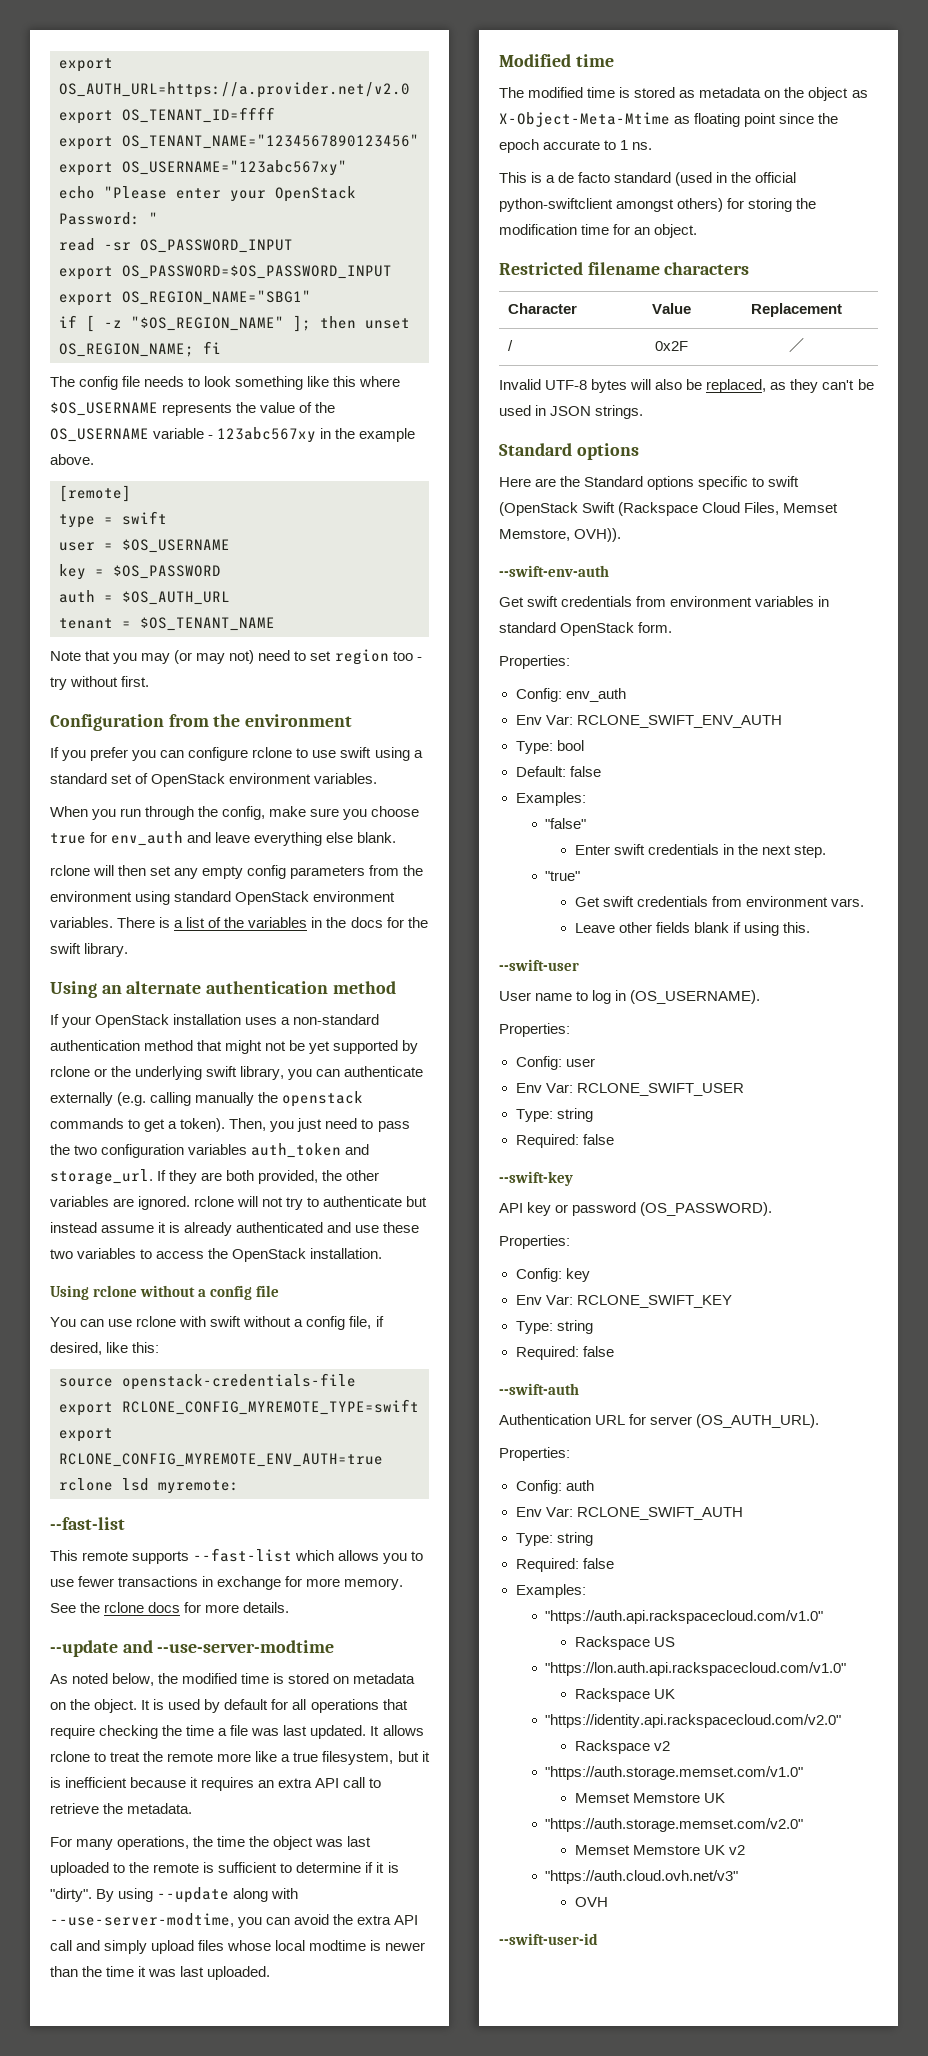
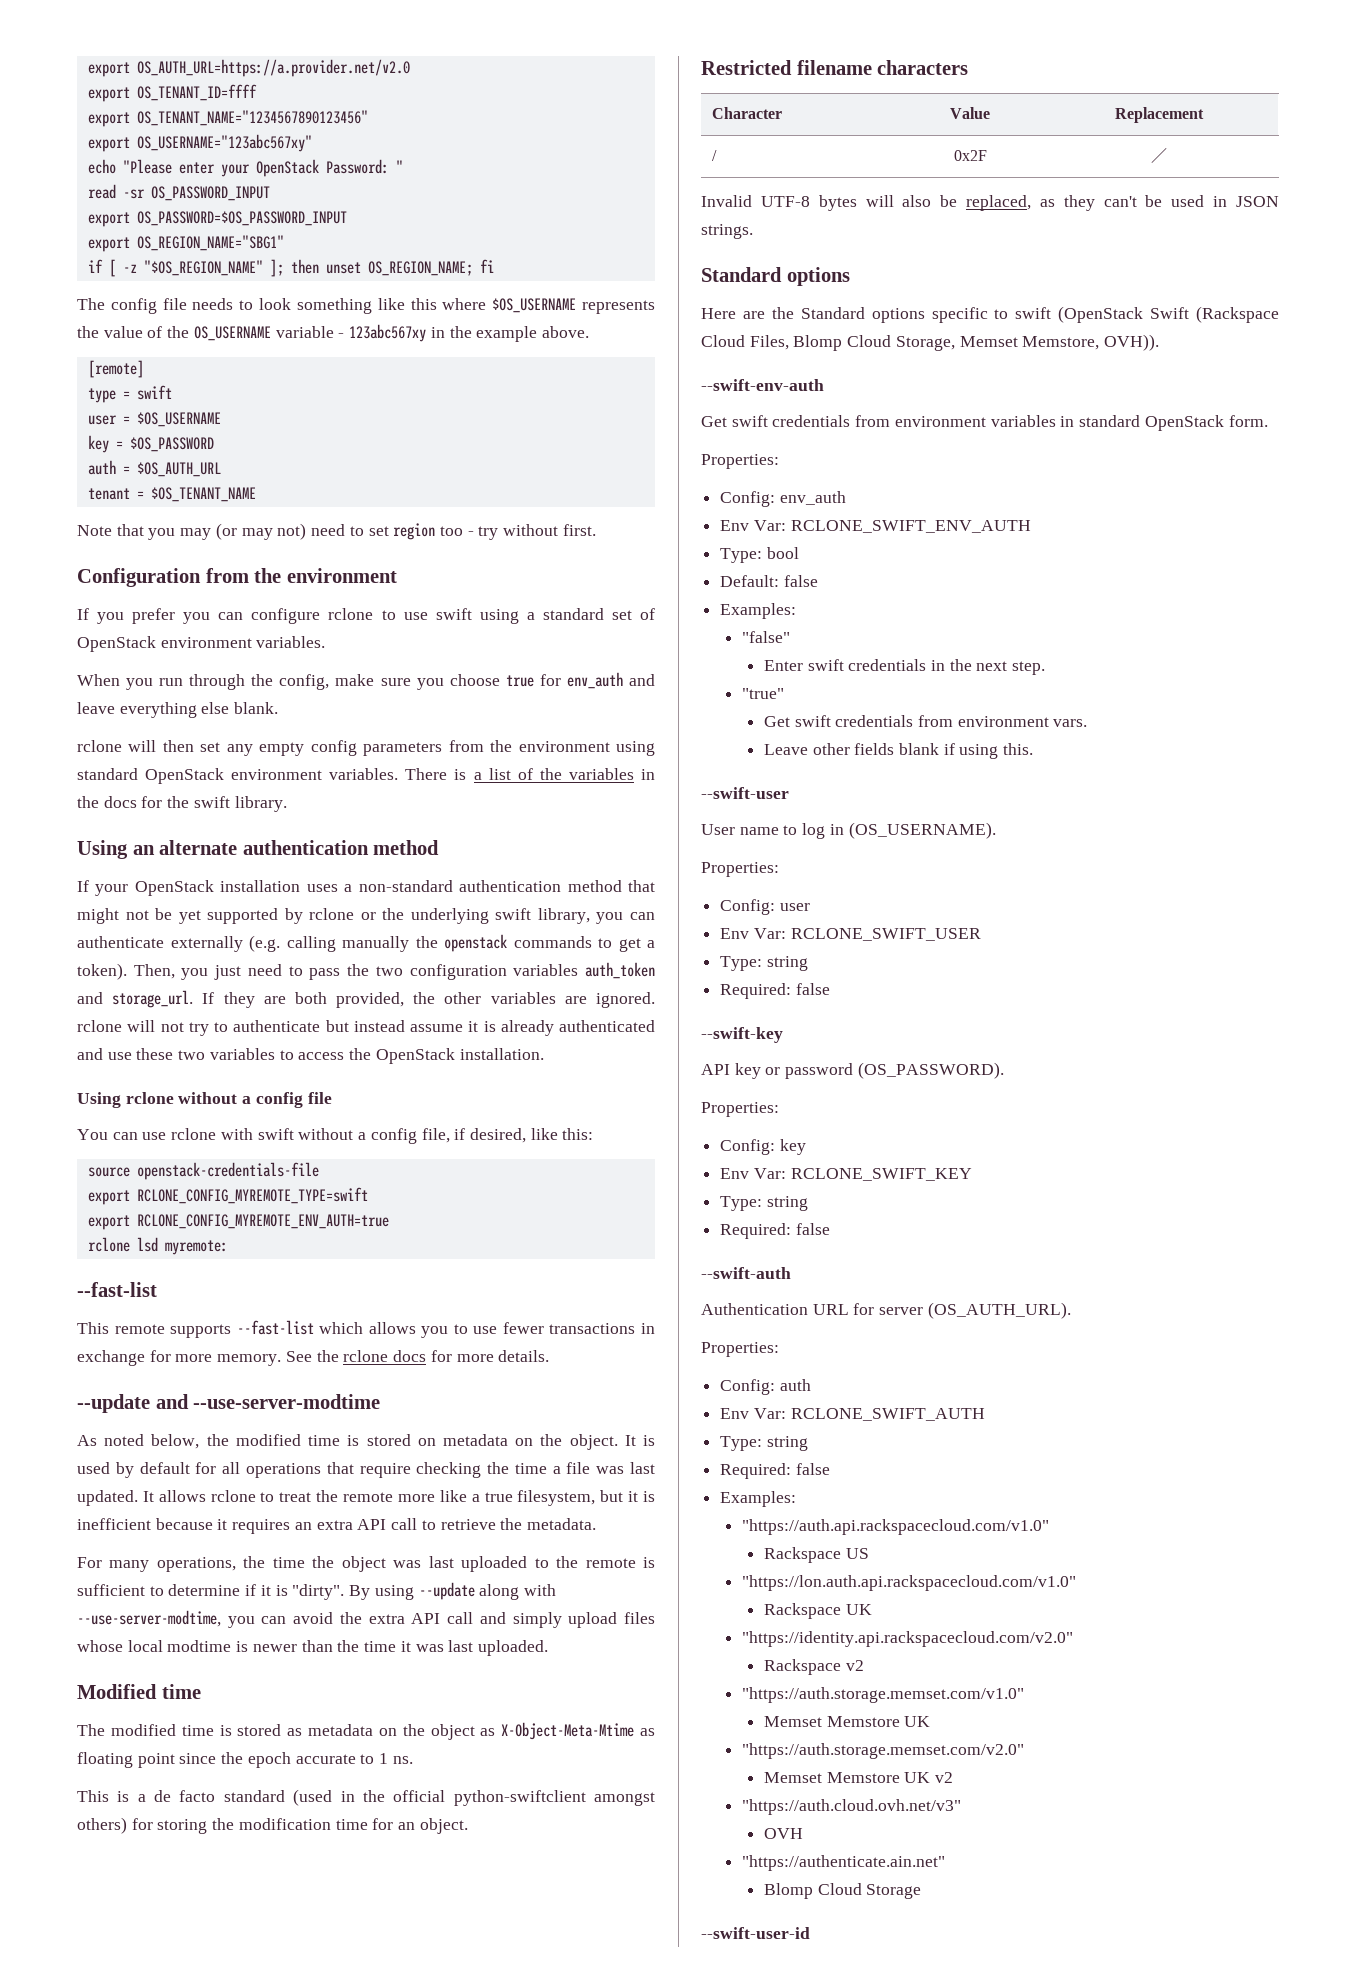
(780, 508) none -> [793,335,955,351] Blomp Cloud Storage,
(608, 1902) none -> [742,1855,946,1871] [763,1883,922,1899] // "https://authenticate.ain.net" // Blomp Cloud Storage

